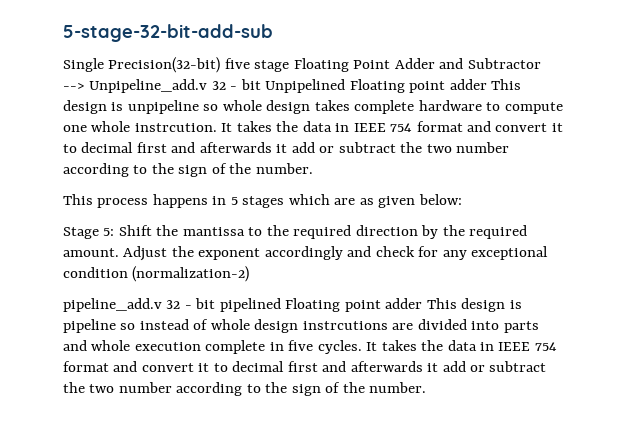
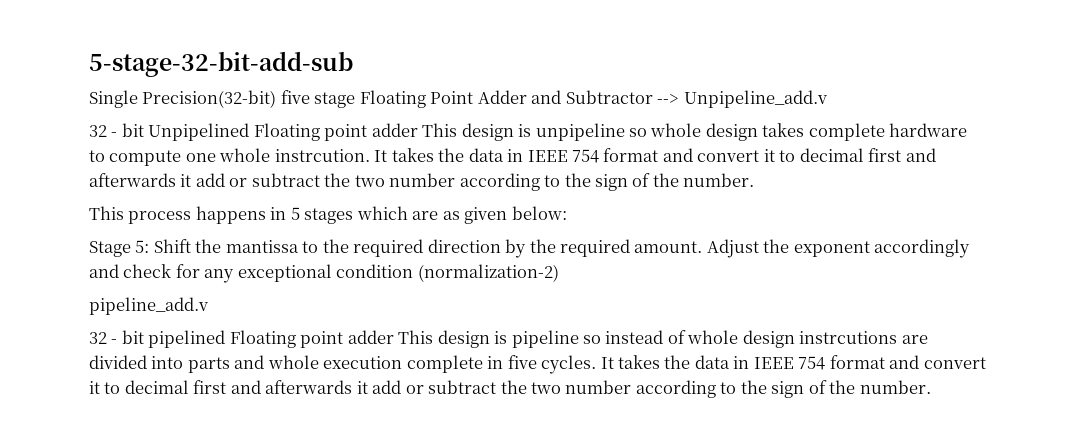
(208, 86) none -> (827, 99) //
(162, 305) none -> (208, 306) //

